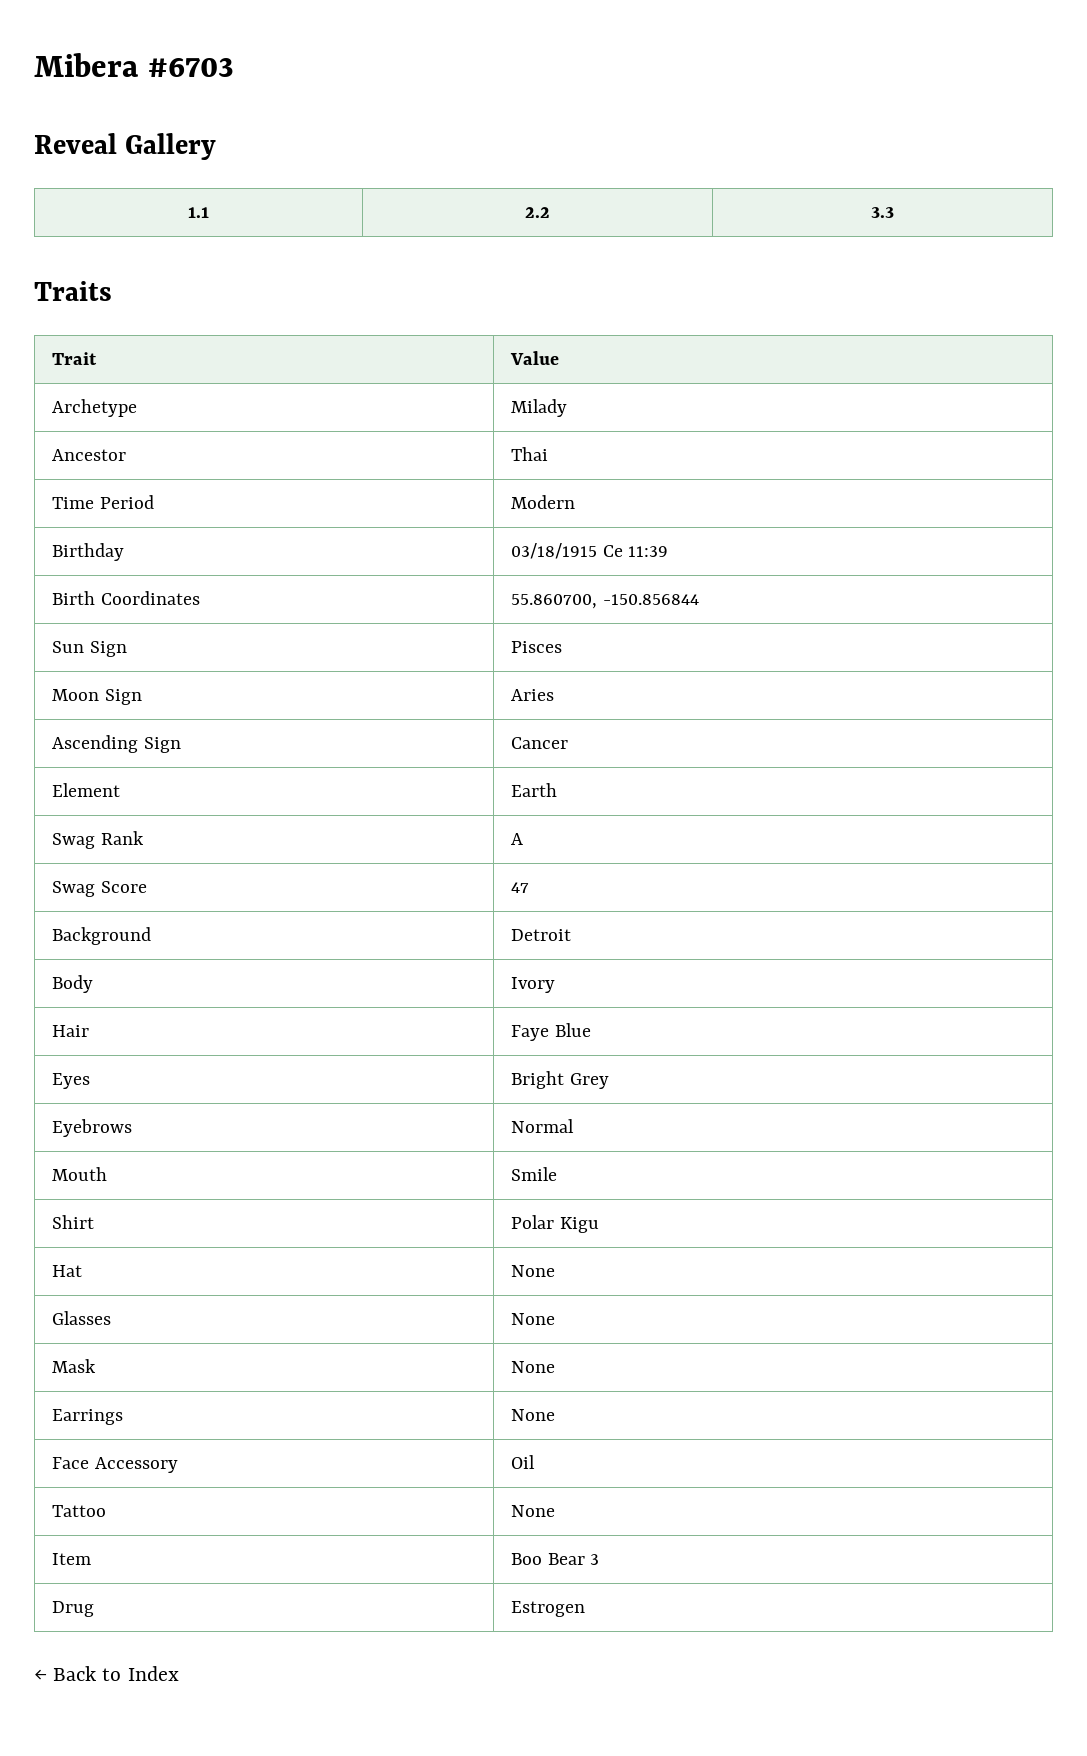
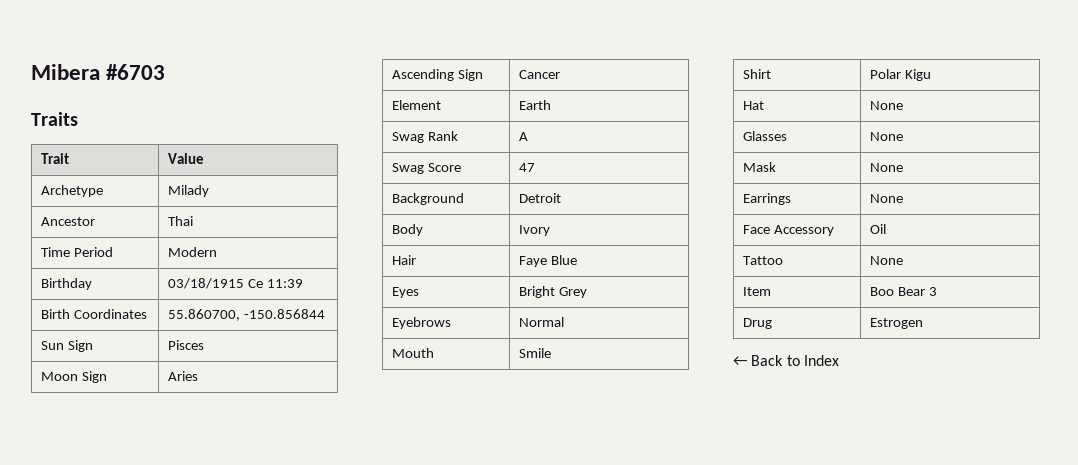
[34,133,217,160] [188,207,209,218] [525,207,550,218] [871,207,894,218] // Reveal Gallery // 1.1 | 2.2 | 3.3 -> (166, 72) none

